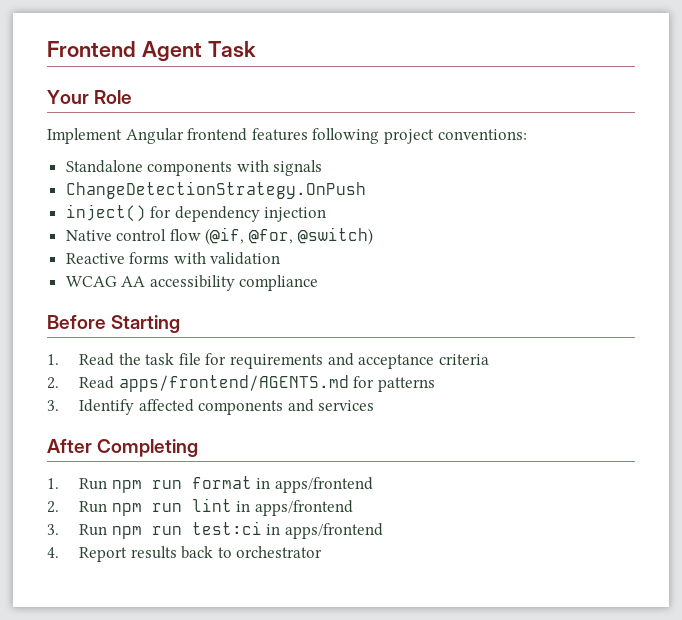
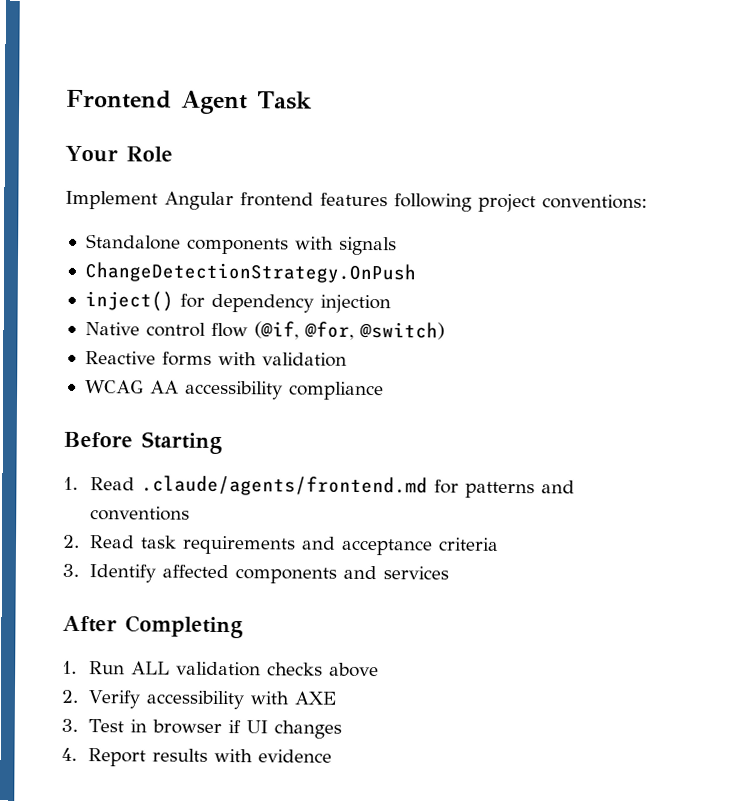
[118,353,227,365] the task file for -> [140,475,575,499] [89,506,190,521] [62,534,177,549] .claude/agents/frontend.md for patterns and conventions // 2. Read task
[47,375,435,392] // 2. Read apps/frontend/AGENTS.md for patterns -> (499, 544) none
[111,476,373,493] [47,498,353,516] [47,521,383,539] npm run format in apps/frontend // 2. Run npm run lint in apps/frontend // 3. Run npm run test:ci in apps/frontend -> [130,661,379,678] [61,689,337,710] [61,718,343,739] ALL validation checks above // 2. Verify accessibility with AXE // 3. Test in browser if UI changes
[181,546,323,559] back to orchestrator -> [213,748,332,763] with evidence

